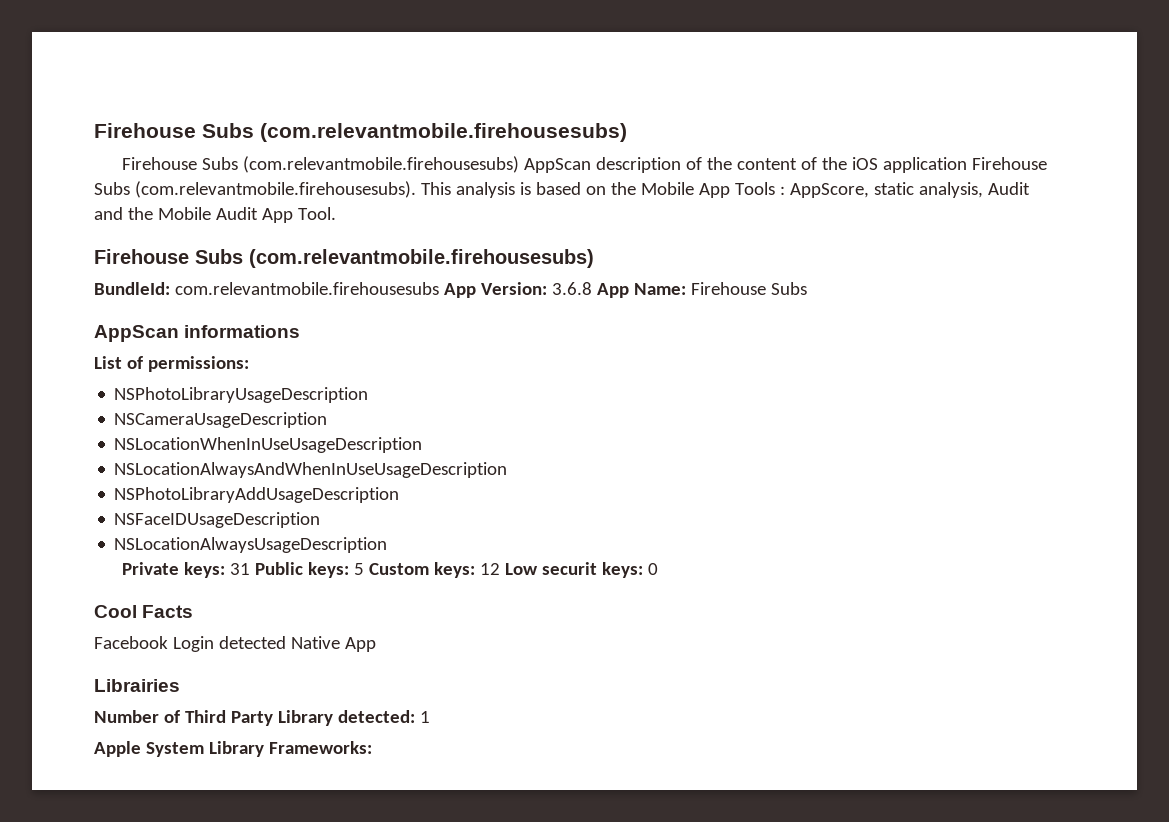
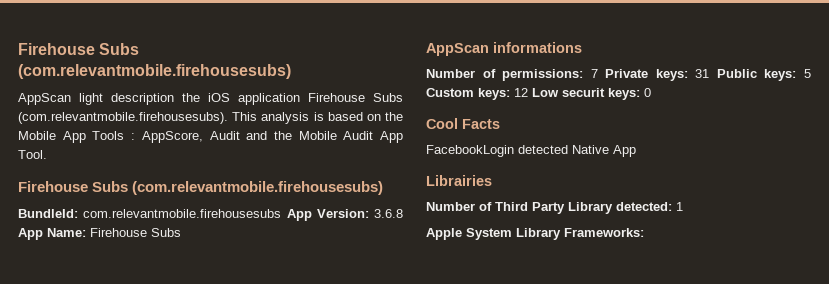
[94,123,627,142] [121,156,817,173] Firehouse Subs (com.relevantmobile.firehousesubs) // Firehouse Subs (com.relevantmobile.firehousesubs) AppScan description of the content of -> [18,43,140,55] [18,64,291,79] [18,93,174,105] Firehouse Subs (com.relevantmobile.firehousesubs) // AppScan light description
[873,182,983,198] static analysis, -> (203, 137) none
[94,356,122,369] List -> [426,69,475,78] Number
[114,387,369,403] [114,412,328,428] [114,437,423,453] [114,462,508,478] [114,487,400,503] [114,512,321,528] [114,537,388,553] // NSPhotoLibraryUsageDescription // NSCameraUsageDescription // NSLocationWhenInUseUsageDescription // NSLocationAlwaysAndWhenInUseUsageDescription // NSPhotoLibraryAddUsageDescription // NSFaceIDUsageDescription // NSLocationAlwaysUsageDescription // -> [590,69,598,78] 7
[94,636,214,652] Facebook Login -> [426,145,514,157] FacebookLogin

